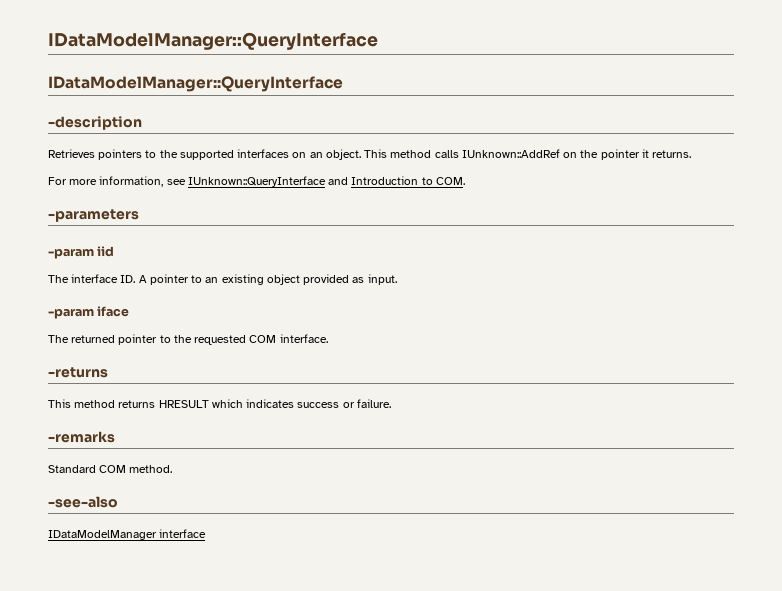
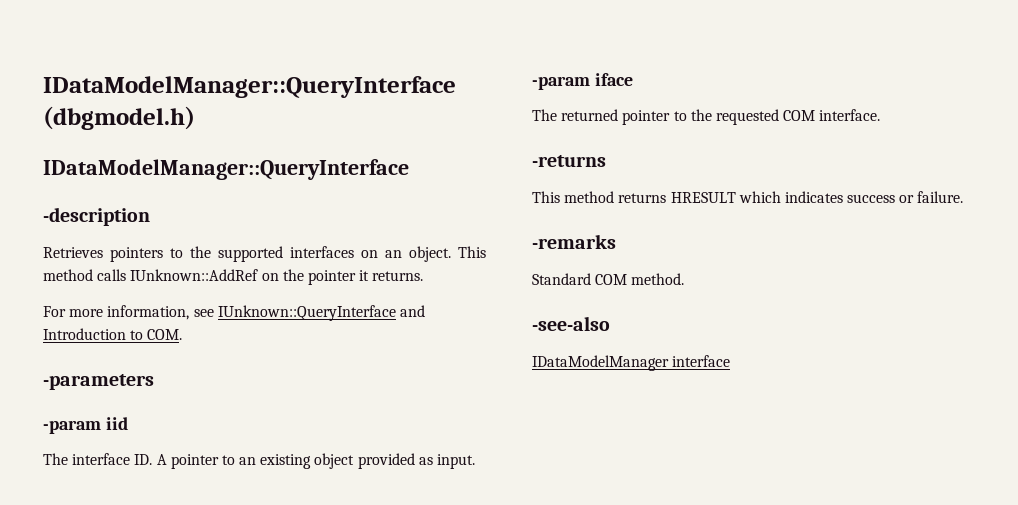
[48,32,378,50] IDataModelManager::QueryInterface -> [43,76,456,98] [43,106,195,130] IDataModelManager::QueryInterface (dbgmodel.h)

